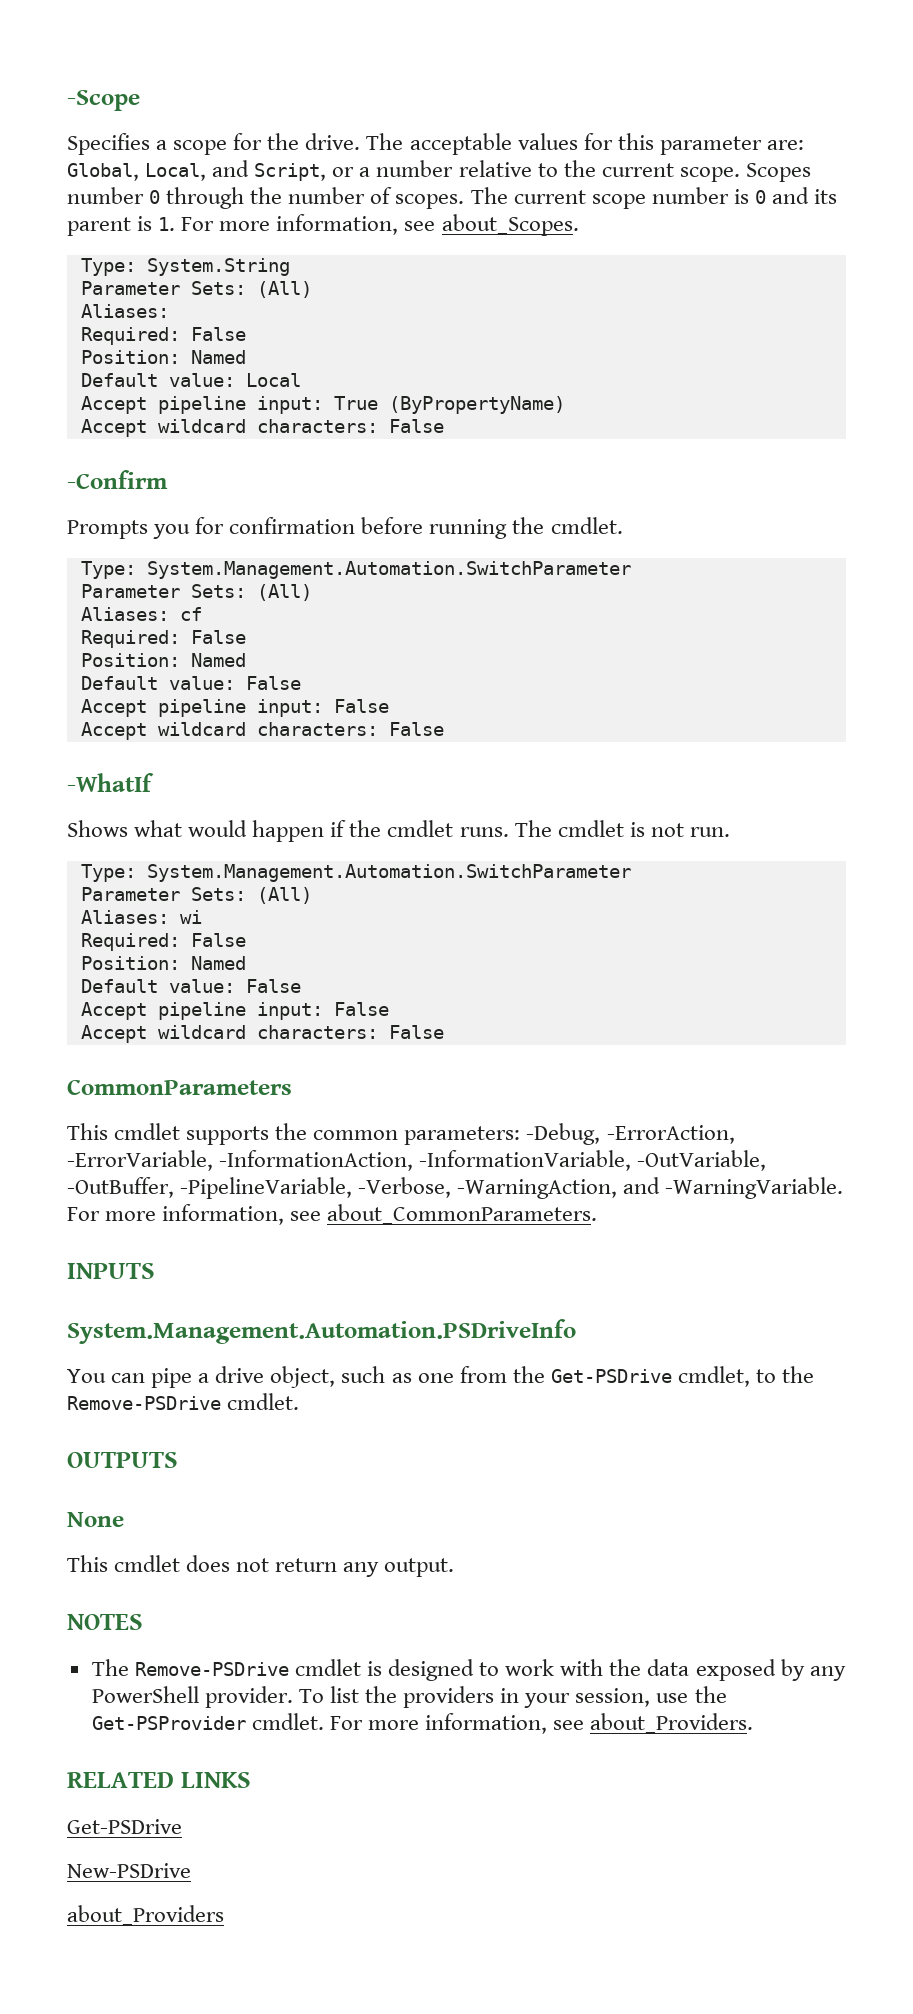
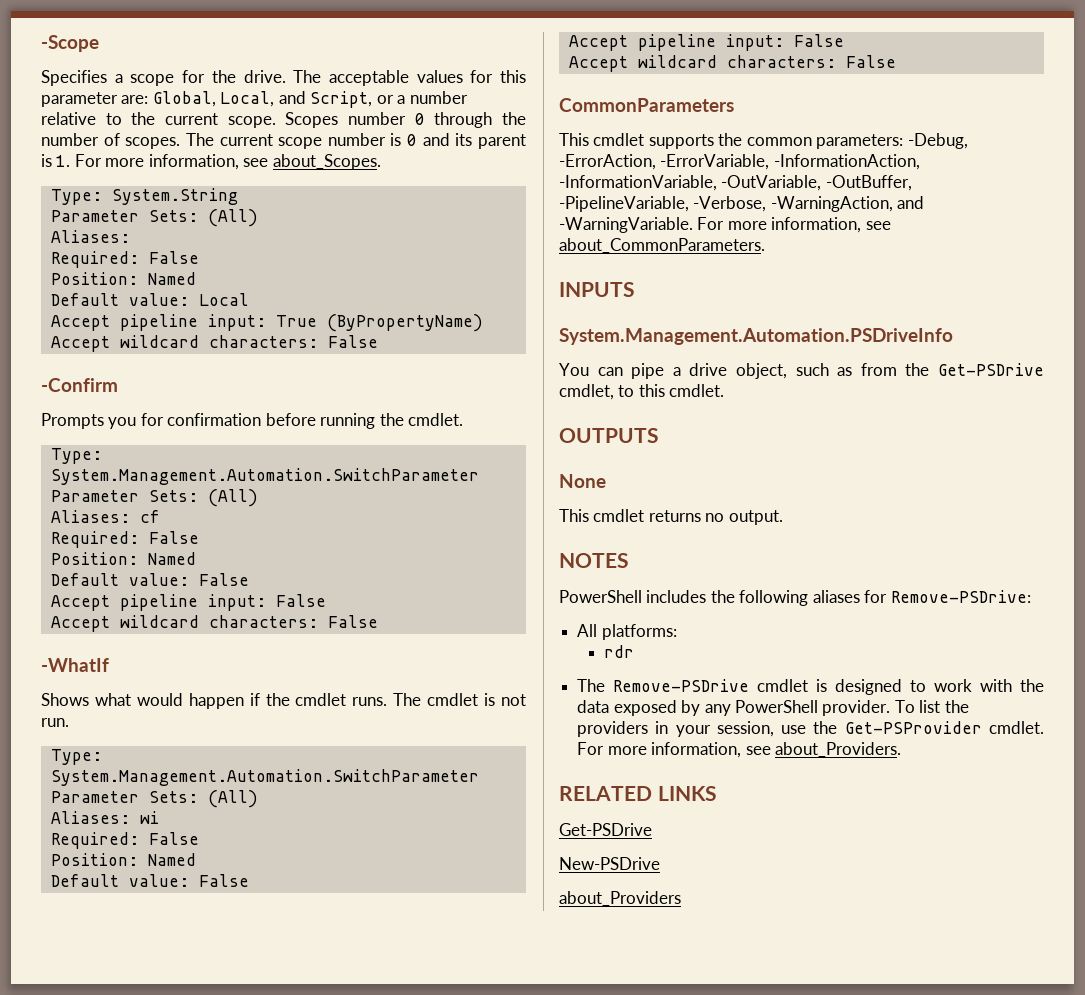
[417,1373,454,1383] one -> (853, 371) none
[782,1366,815,1383] [67,1396,221,1410] the Remove-PSDrive -> [638,384,665,397] this
[186,1555,455,1577] [67,1614,143,1630] does not return any output. // NOTES -> [648,510,783,525] [559,553,629,568] [559,590,1031,606] [577,624,677,640] [603,645,634,658] returns no output. // NOTES // PowerShell includes the following aliases for Remove-PSDrive: // All platforms: // rdr

